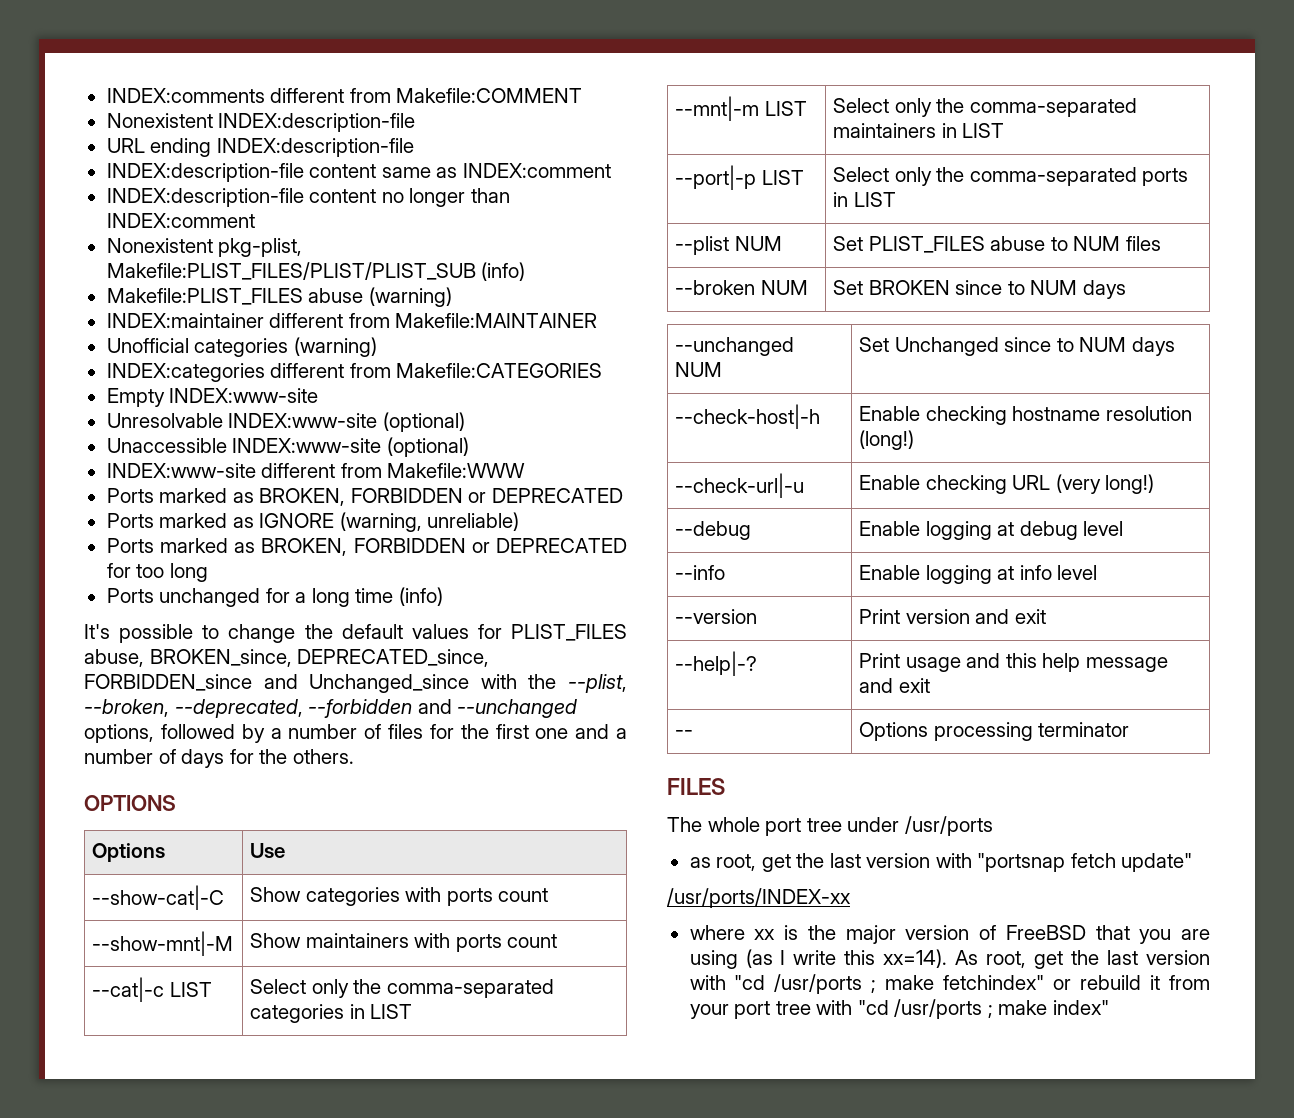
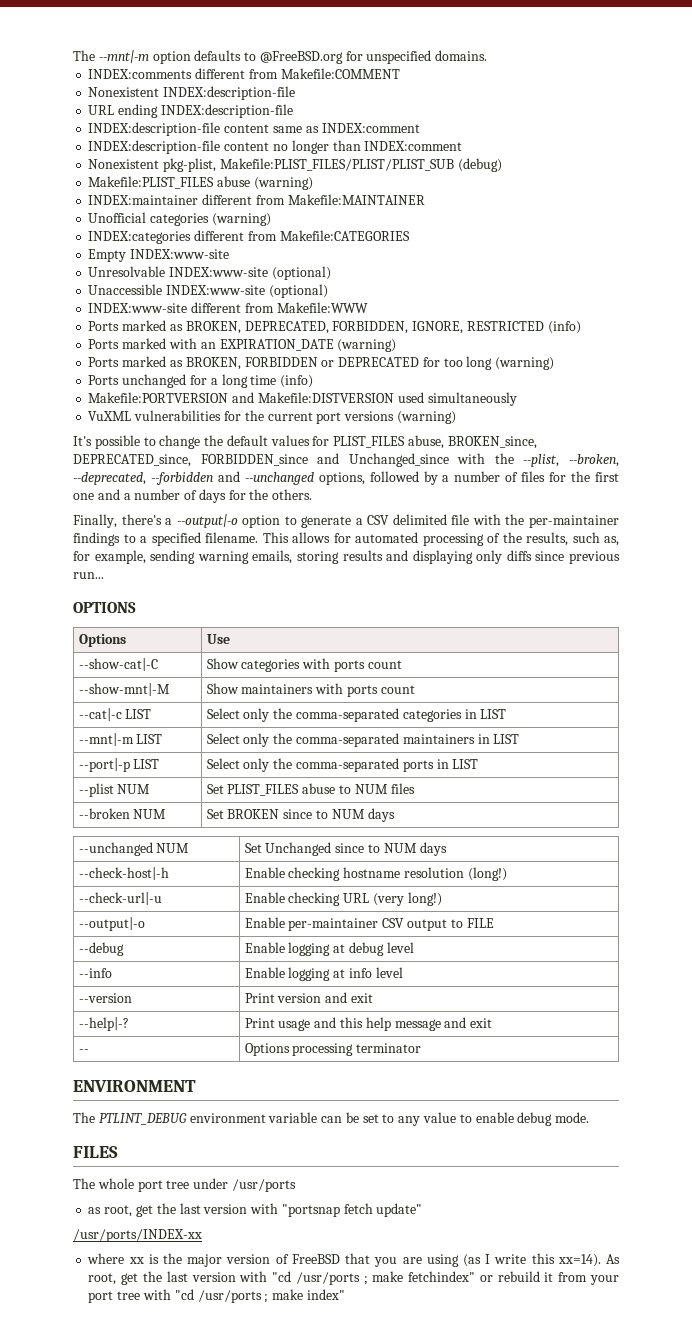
(106, 95) none -> [73,50,488,64] The --mnt|-m option defaults to @FreeBSD.org for unspecified domains. //
[481,262,526,281] (info) -> [457,158,502,172] (debug)
[350,488,623,503] [106,512,520,532] FORBIDDEN or DEPRECATED // Ports marked as IGNORE (warning, unreliable) -> [244,321,581,334] [88,338,397,352] DEPRECATED, FORBIDDEN, IGNORE, RESTRICTED (info) // Ports marked with an EXPIRATION_DATE (warning)
(208, 572) none -> [495,357,555,370] (warning)
(443, 596) none -> [88,392,517,406] [88,410,456,424] // Makefile:PORTVERSION and Makefile:DISTVERSION used simultaneously // VuXML vulnerabilities for the current port versions (warning)
(354, 756) none -> [73,514,620,528] [73,532,619,546] [73,550,620,564] [73,572,104,579] // Finally, there's a --output|-o option to generate a CSV delimited file with the per-maintainer findings to a specified filename. This allows for automated processing of the results, such as, for example, sending warning emails, storing results and displaying only diffs since previous run...
(1155, 484) none -> [78,917,145,931] [244,917,494,931] // --output|-o | Enable per-maintainer CSV output to FILE
(1130, 729) none -> [73,1080,196,1092] [73,1112,590,1126] // ENVIRONMENT // The PTLINT_DEBUG environment variable can be set to any value to enable debug mode.

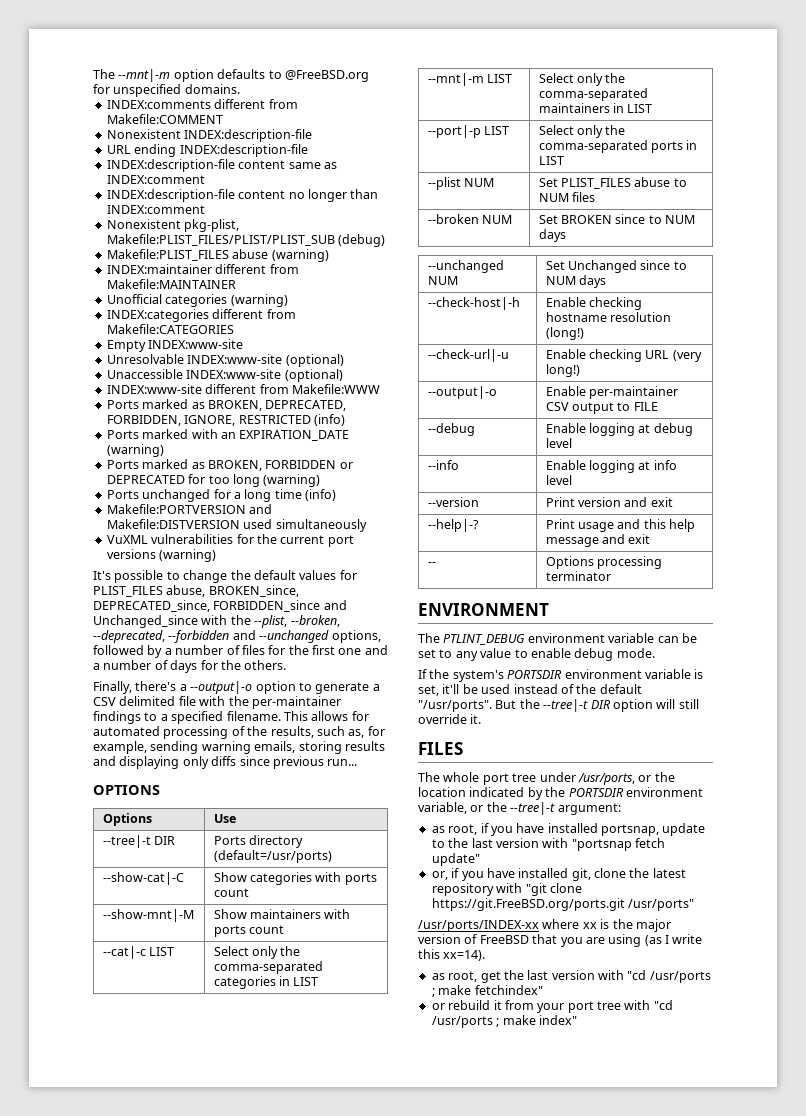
(230, 639) none -> [102,835,175,848] [213,835,303,848] [213,850,332,863] // --tree|-t DIR | Ports directory (default=/usr/ports)
(590, 1117) none -> [418,669,704,682] [418,684,642,696] [418,699,699,712] [418,714,482,724] // If the system's PORTSDIR environment variable is set, it'll be used instead of the default "/usr/ports". But the --tree|-t DIR option will still override it.
[231,1179,296,1192] [88,1205,153,1217] /usr/ports // as root, get -> [577,772,675,785] [418,787,703,800] [418,802,621,815] [431,823,706,836] [431,839,445,848] /usr/ports, or the location indicated by the PORTSDIR environment variable, or the --tree|-t argument: // as root, if you have installed portsnap, update to
(423, 1210) none -> [431,868,686,881] [431,883,582,896] [431,898,695,911] // or, if you have installed git, clone the latest repository with "git clone https://git.FreeBSD.org/ports.git /usr/ports"
(202, 1235) // -> (539, 926) none
[605,1254,620,1264] As -> [431,973,445,980] // as
(476, 1276) none -> (543, 990) //

